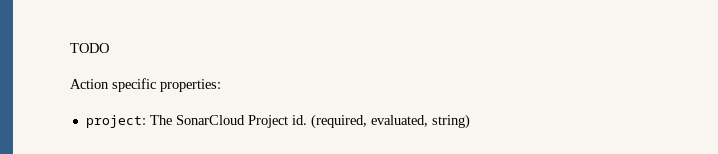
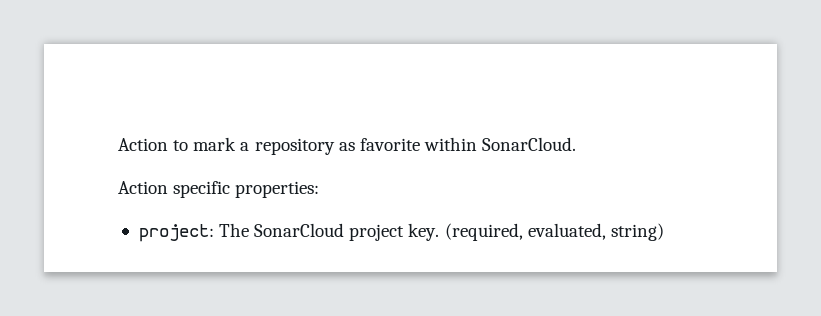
[70,43,109,53] TODO -> [118,137,577,155] Action to mark a repository as favorite within SonarCloud.
[247,115,307,128] Project id. -> [349,223,440,241] project key.

